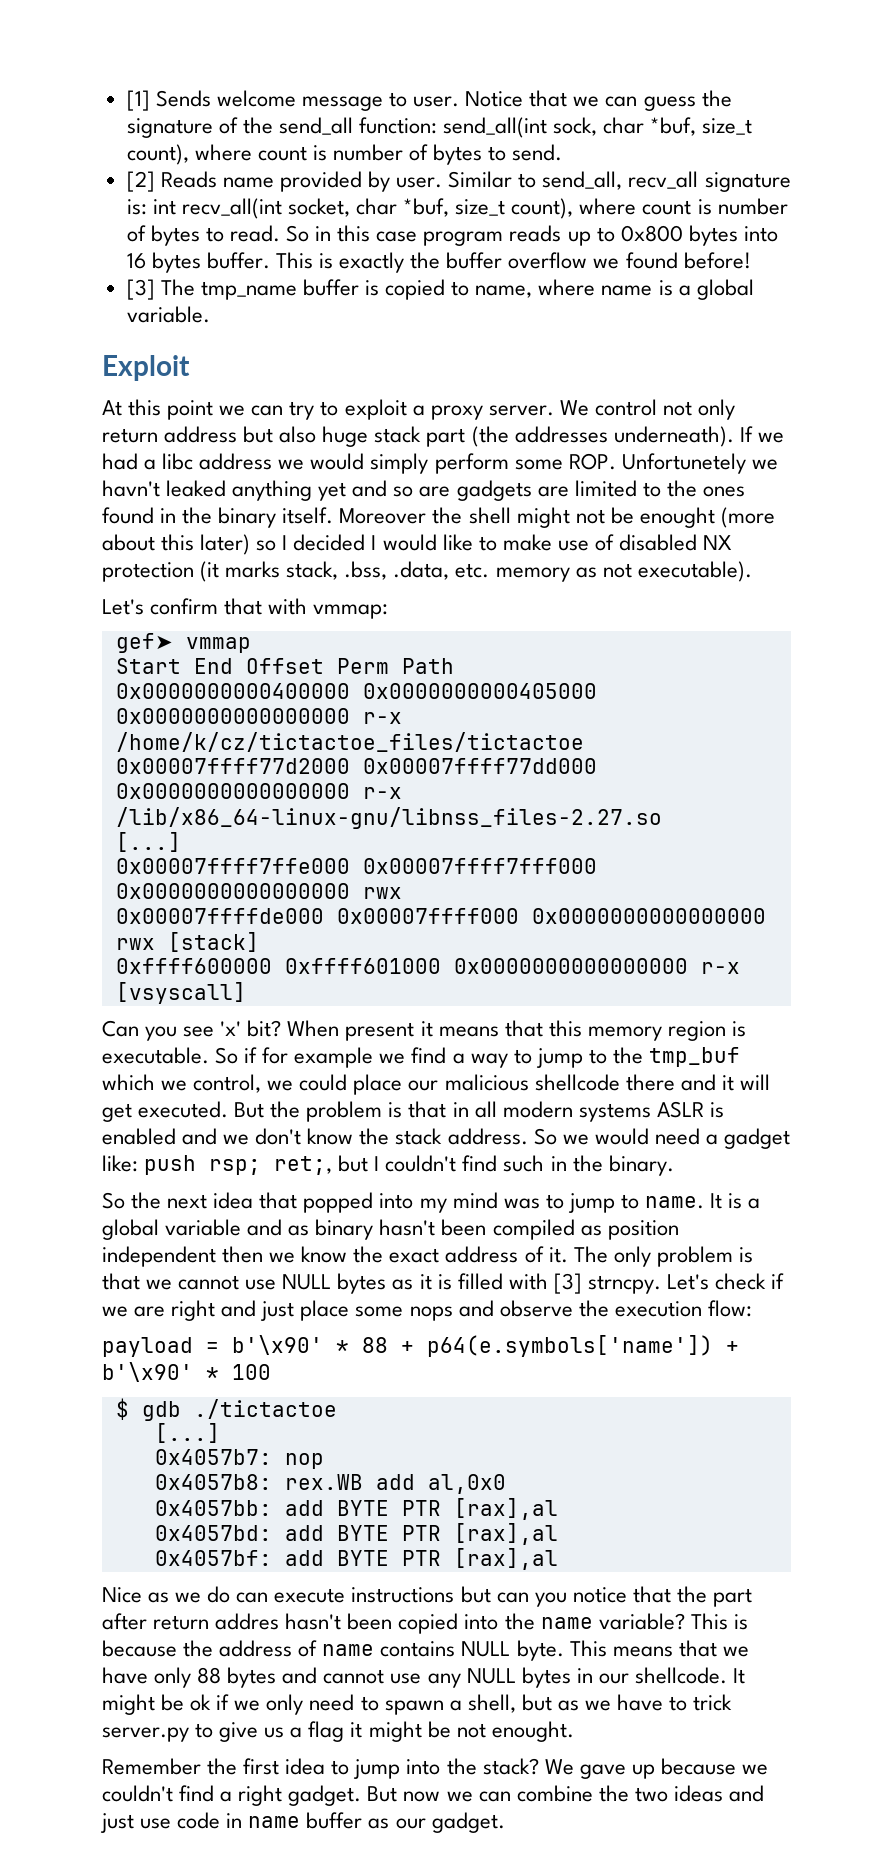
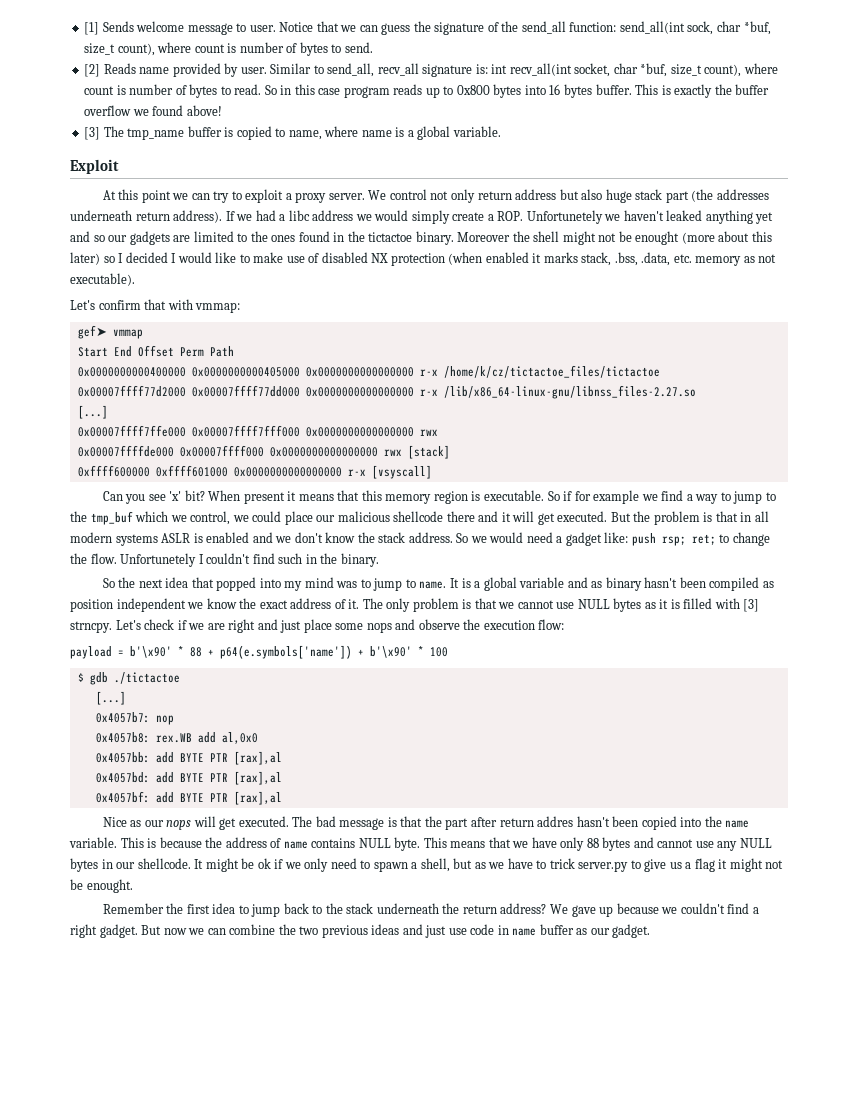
[683,252,751,269] before! -> [186,105,222,116] above!
[613,426,734,447] underneath). -> [70,210,223,223] underneath return address).
[434,453,563,474] perform some -> [452,212,494,221] create a
[102,480,160,497] havn't -> [623,210,664,221] haven't
[419,486,451,497] are -> [108,235,128,242] our
[218,507,334,528] binary itself. -> [368,231,454,245] tictactoe binary.
[200,561,220,582] (it -> [448,252,542,265] (when enabled it
[274,1155,369,1175] ret;, but -> [691,532,770,546] [70,553,197,567] ret; to change the flow. Unfortunetely
[222,1246,264,1263] then -> (186, 605) none
[175,1586,627,1607] we do can execute instructions but can you notice -> [144,816,397,830] our nops will get executed. The bad message is
[598,1613,685,1630] variable? -> [69,837,117,848] variable.
[427,1721,486,1738] be not -> [765,860,784,869] [70,879,83,890] not be
[406,1758,539,1775] into the stack? -> [283,903,547,914] back to the stack underneath the return address?
(668, 1794) none -> [321,925,368,938] previous

